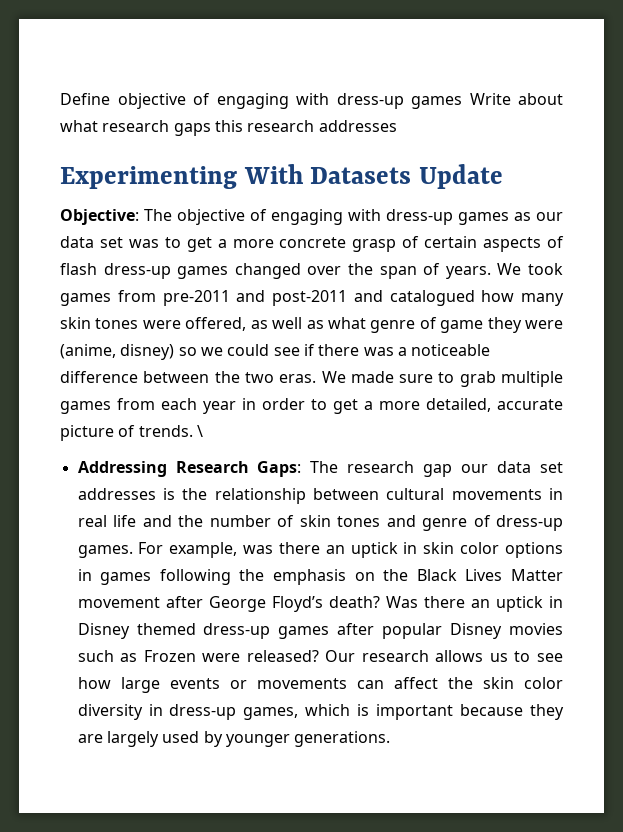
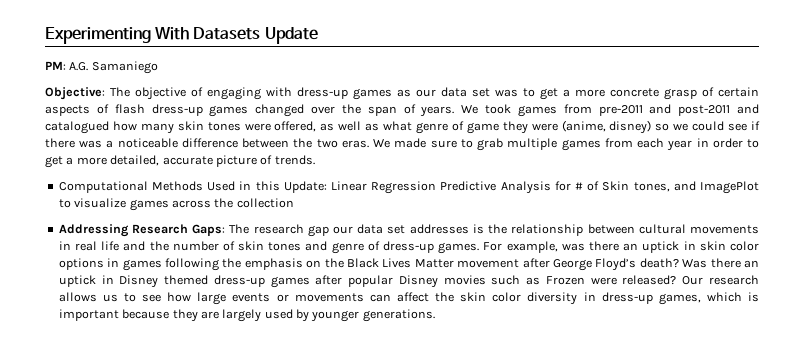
[60,93,563,109] [60,120,397,136] Define objective of engaging with dress-up games Write about what research gaps this research addresses // -> (45, 35) none
(504, 176) none -> [45,61,158,74] // PM: A.G. Samaniego
[196,425,203,437] \ -> [58,181,759,194] [58,198,294,211] // Computational Methods Used in this Update: Linear Regression Predictive Analysis for # of Skin tones, and ImagePlot to visualize games across the collection

